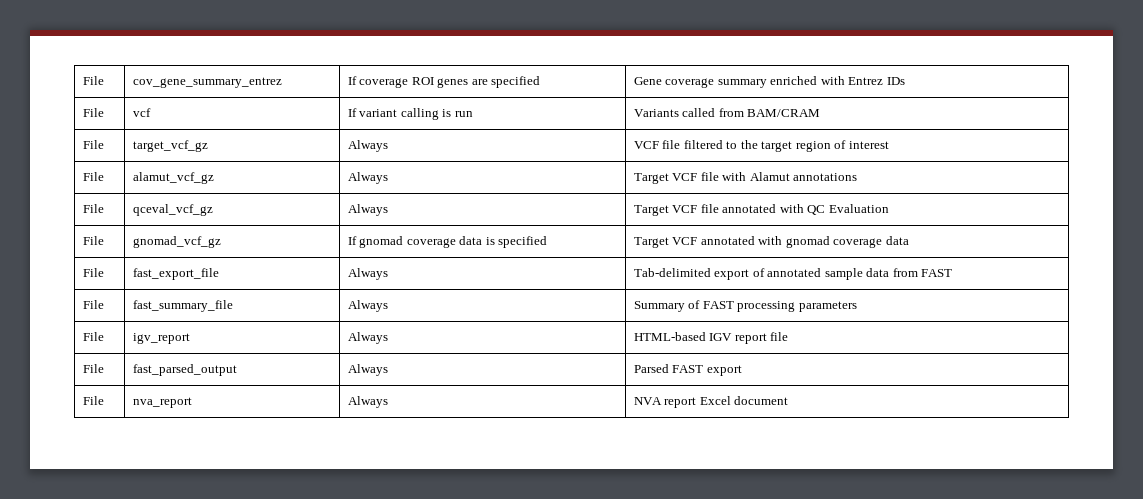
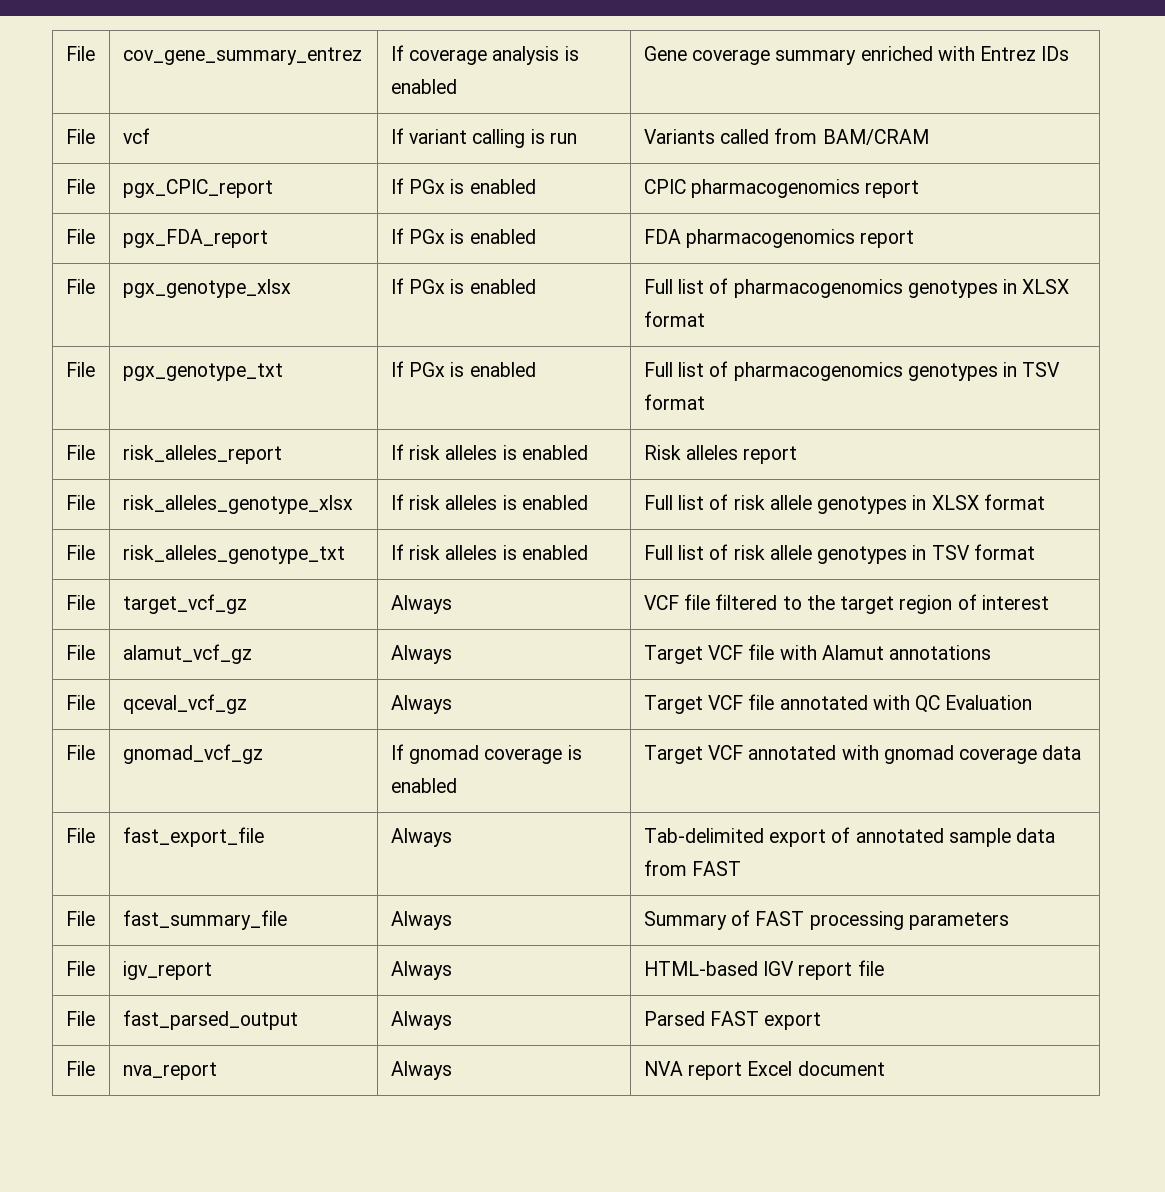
[411,76,541,88] ROI genes are specified -> [492,46,579,65] [390,79,457,94] analysis is enabled
(821, 113) none -> [65,179,95,194] [122,179,273,198] [390,178,536,194] [643,179,920,198] [65,229,95,244] [122,229,268,248] [390,228,536,244] [643,229,915,248] [65,279,95,294] [122,279,291,298] [390,278,536,294] [643,278,1070,298] [643,311,705,327] [65,362,95,377] [122,363,283,381] [390,361,536,377] [643,361,1061,381] [643,394,705,410] [65,445,95,460] [122,445,282,464] [390,444,588,460] [643,445,798,464] [65,495,95,510] [122,495,353,514] [390,494,588,510] [643,494,1045,514] [65,545,95,560] [122,545,345,564] [390,544,588,560] [643,544,1035,564] // File | pgx_CPIC_report | If PGx is enabled | CPIC pharmacogenomics report // File | pgx_FDA_report | If PGx is enabled | FDA pharmacogenomics report // File | pgx_genotype_xlsx | If PGx is enabled | Full list of pharmacogenomics genotypes in XLSX format // File | pgx_genotype_txt | If PGx is enabled | Full list of pharmacogenomics genotypes in TSV format // File | risk_alleles_report | If risk alleles is enabled | Risk alleles report // File | risk_alleles_genotype_xlsx | If risk alleles is enabled | Full list of risk allele genotypes in XLSX format // File | risk_alleles_genotype_txt | If risk alleles is enabled | Full list of risk allele genotypes in TSV format
[459,236,548,248] data is specified -> [567,745,582,760] [390,778,457,793] is enabled

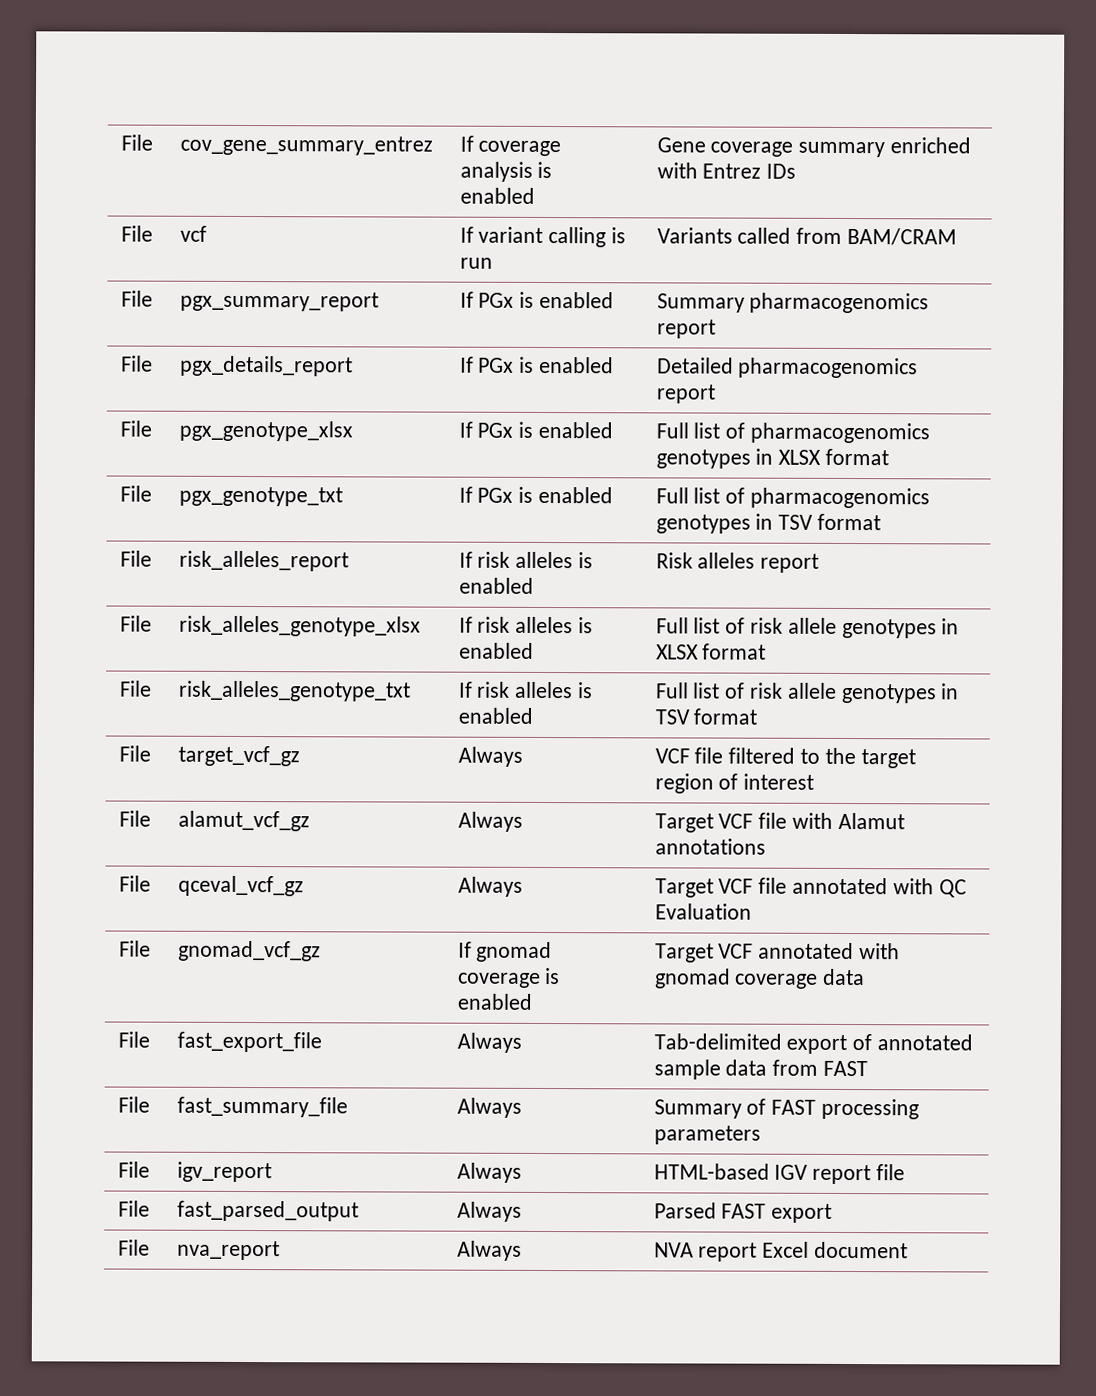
[122,179,273,198] [390,178,536,194] [643,179,920,198] [65,229,95,244] [122,229,268,248] [390,228,536,244] [643,229,681,244] pgx_CPIC_report | If PGx is enabled | CPIC pharmacogenomics report // File | pgx_FDA_report | If PGx is enabled | FDA -> [179,291,379,312] [459,291,615,309] [656,292,930,314] [656,319,716,339] [120,355,153,372] [179,355,353,377] [459,356,615,374] [656,357,734,374] pgx_summary_report | If PGx is enabled | Summary pharmacogenomics report // File | pgx_details_report | If PGx is enabled | Detailed

